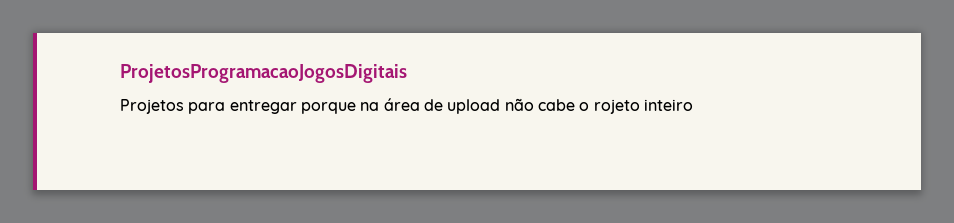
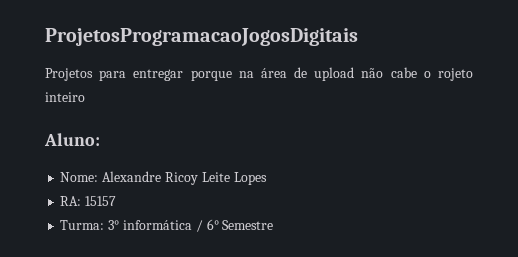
(693, 105) none -> [44,133,100,146] [60,171,267,185] [60,196,117,206] [60,219,274,232] // Aluno: // Nome: Alexandre Ricoy Leite Lopes // RA: 15157 // Turma: 3° informática / 6° Semestre

